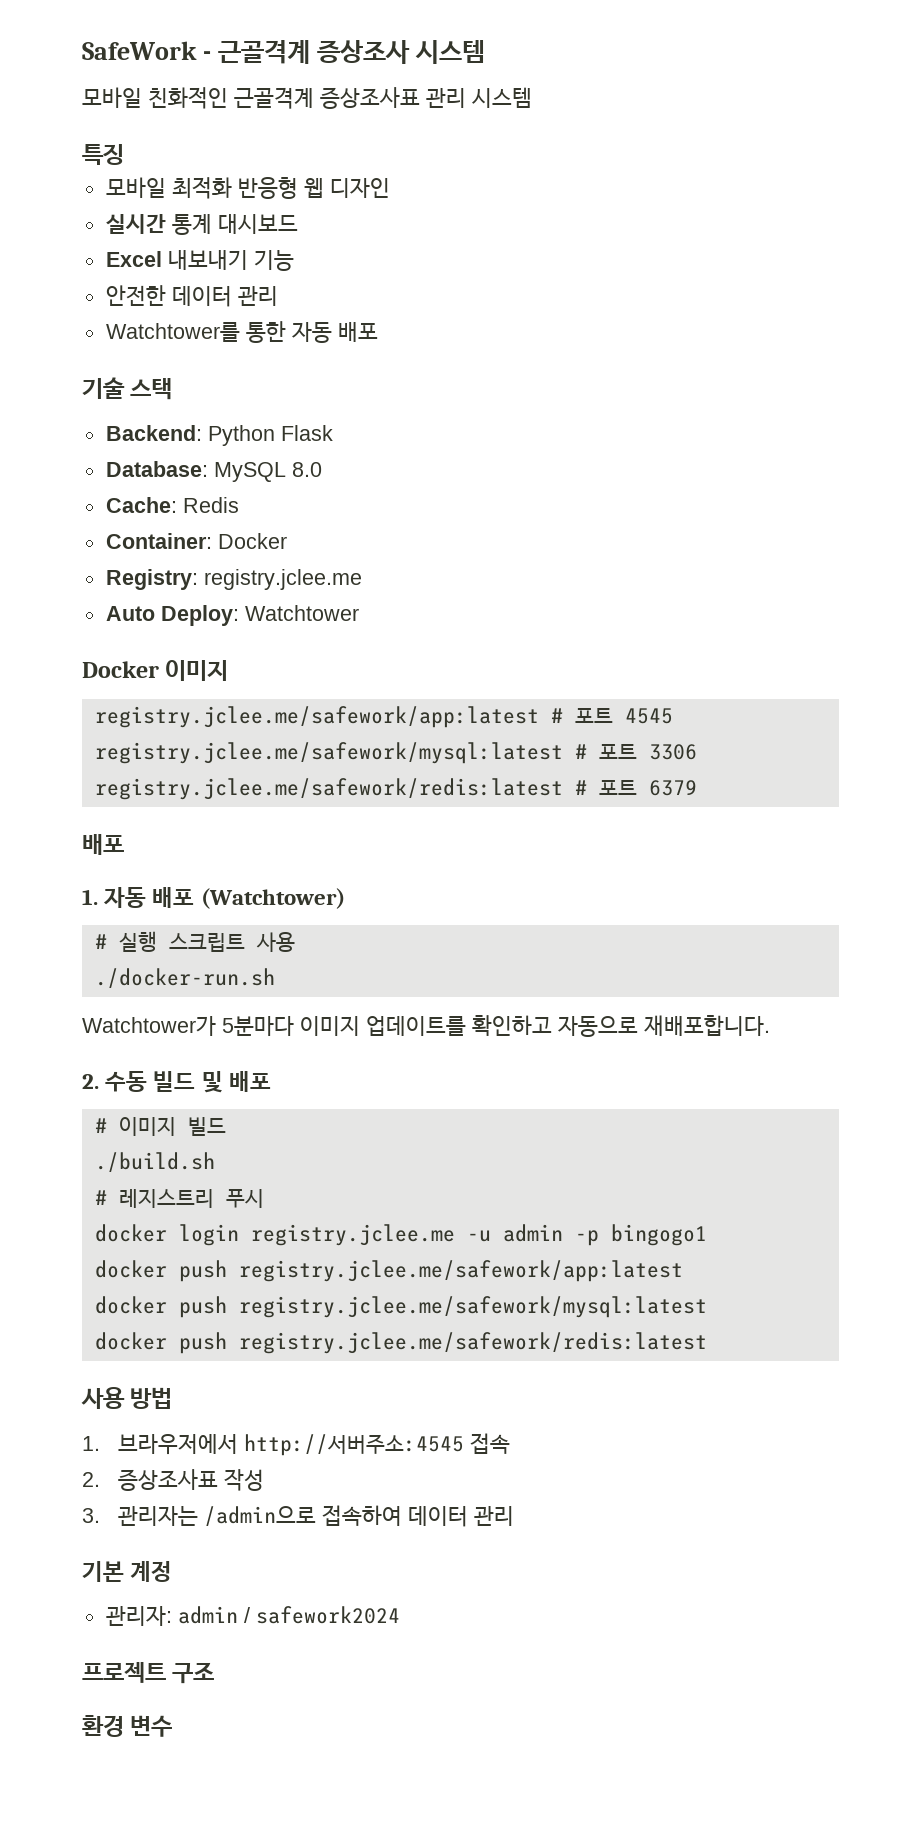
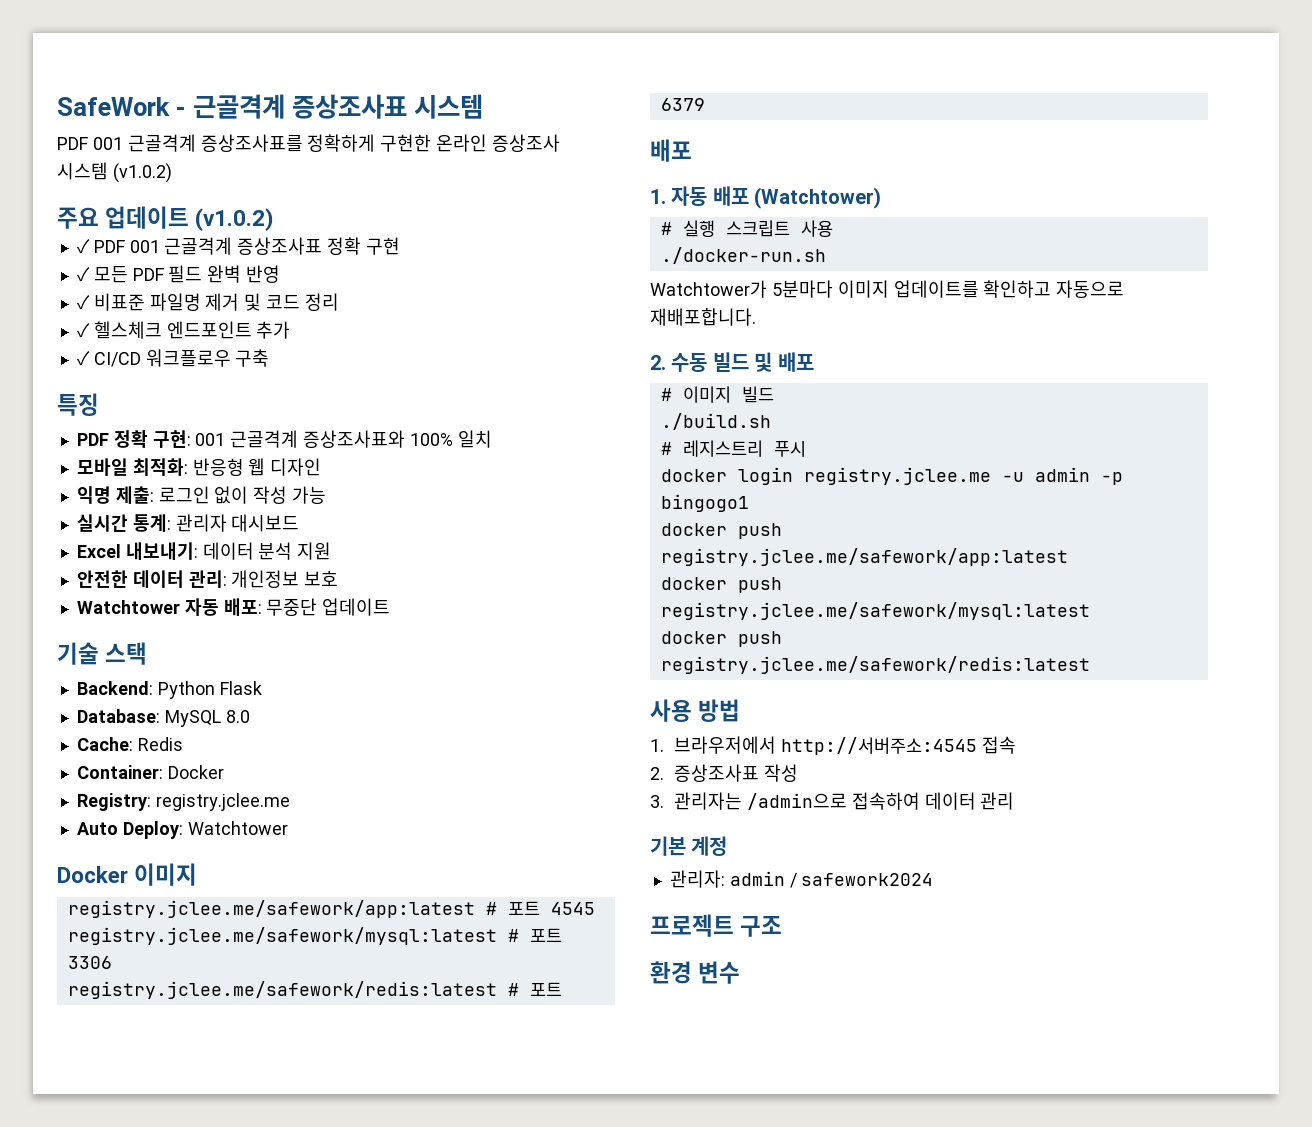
[316,40,485,64] [82,87,532,109] [82,144,124,165] [105,177,232,199] 증상조사 시스템 // 모바일 친화적인 근골격계 증상조사표 관리 시스템 // 특징 // 모바일 최적화 -> [291,94,483,119] [57,134,561,152] [57,162,172,183] [57,206,274,231] [76,237,400,255] [76,265,281,283] [76,293,339,311] [76,321,291,339] [76,349,270,367] [57,393,99,416] [76,430,492,448] [76,458,188,476] 증상조사표 시스템 // PDF 001 근골격계 증상조사표를 정확하게 구현한 온라인 증상조사 시스템 (v1.0.2) // 주요 업데이트 (v1.0.2) // ✓ PDF 001 근골격계 증상조사표 정확 구현 // ✓ 모든 PDF 필드 완벽 반영 // ✓ 비표준 파일명 제거 및 코드 정리 // ✓ 헬스체크 엔드포인트 추가 // ✓ CI/CD 워크플로우 구축 // 특징 // PDF 정확 구현: 001 근골격계 증상조사표와 100% 일치 // 모바일 최적화:
(390, 188) none -> [76,486,327,504] // 익명 제출: 로그인 없이 작성 가능
[171,214,212,235] 통계 -> [132,514,227,532] 통계: 관리자
[167,250,294,271] [105,285,278,307] [105,321,378,343] 내보내기 기능 // 안전한 데이터 관리 // Watchtower를 통한 자동 배포 -> [125,542,332,560] [76,570,339,588] [76,598,391,616] 내보내기: 데이터 분석 지원 // 안전한 데이터 관리: 개인정보 보호 // Watchtower 자동 배포: 무중단 업데이트

